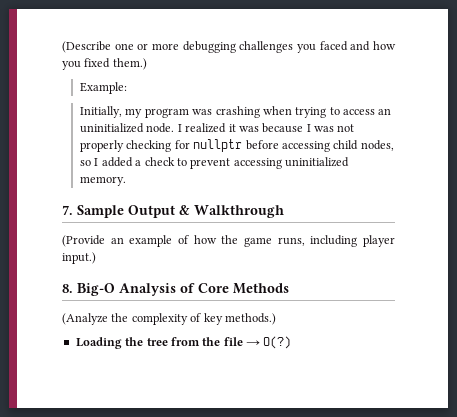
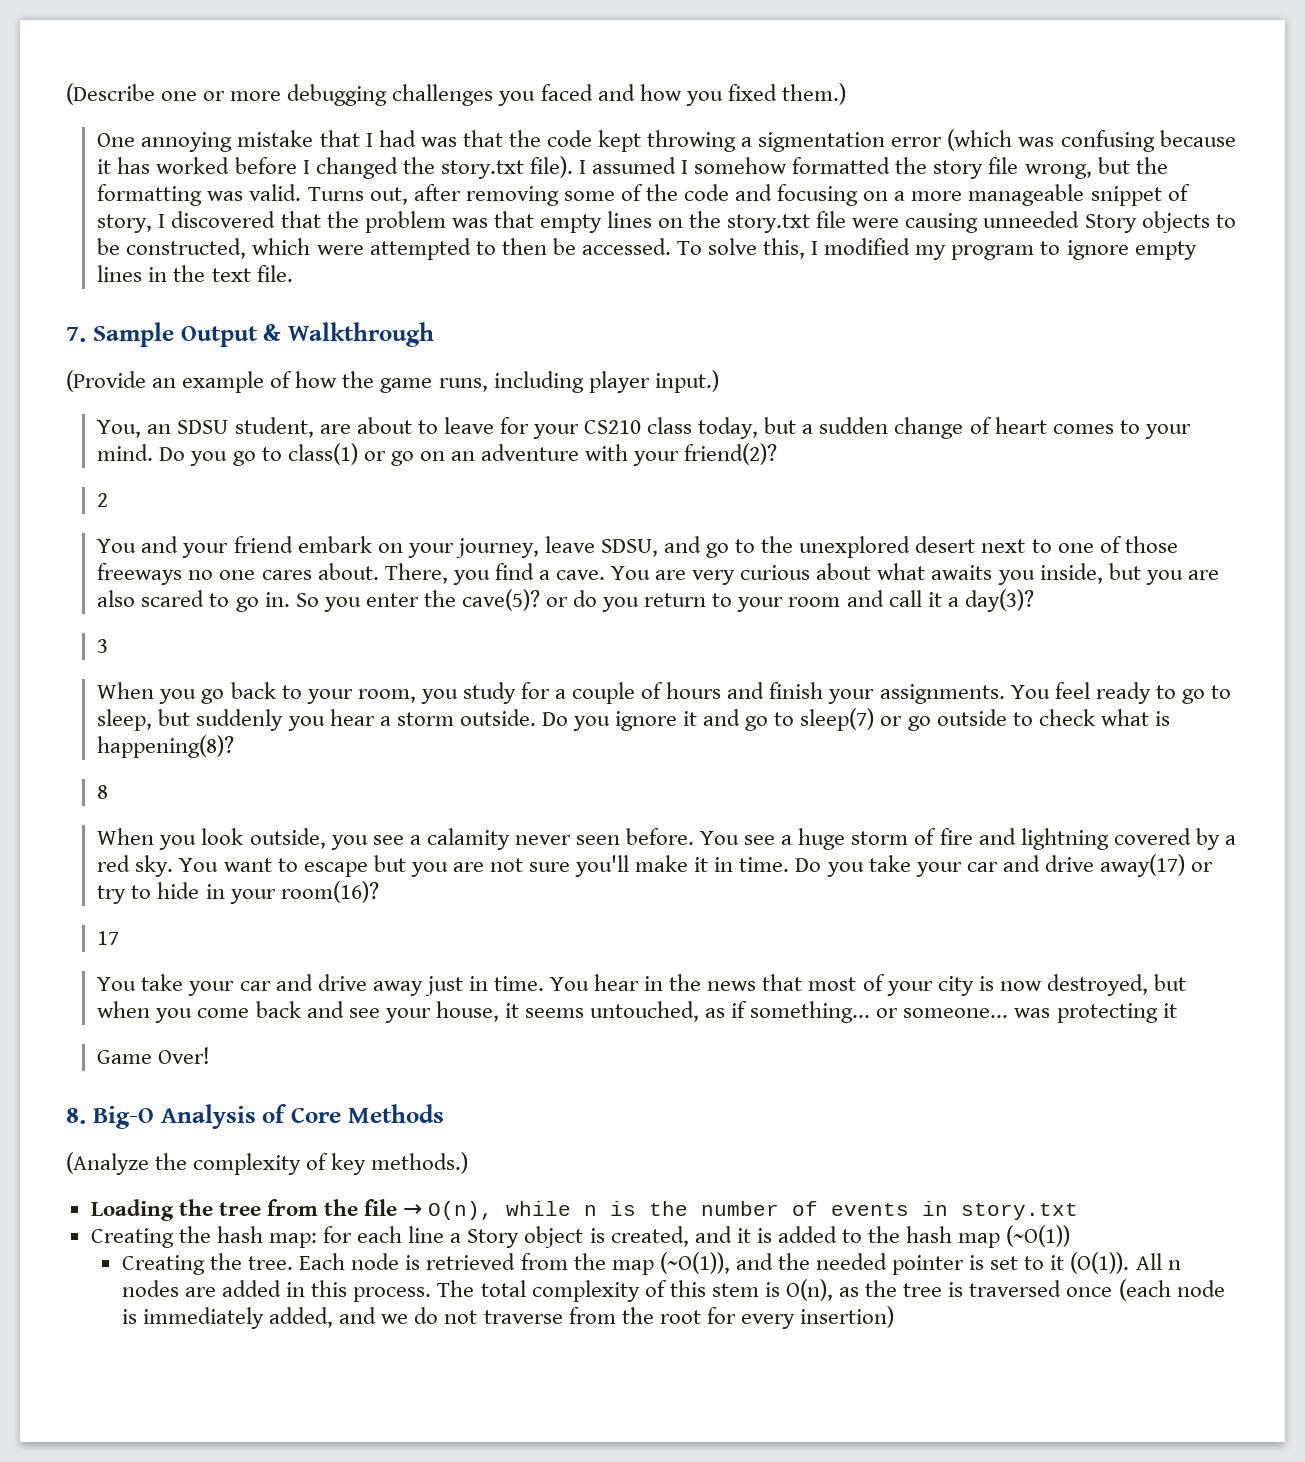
[80,82,128,94] [80,106,392,118] [80,123,355,133] [80,139,394,152] [80,157,350,169] [80,176,127,186] Example: // Initially, my program was crashing when trying to access an uninitialized node. I realized it was because I was not properly checking for nullptr before accessing child nodes, so I added a check to prevent accessing uninitialized memory. -> [97,129,1236,152] [97,156,1168,179] [97,184,1190,206] [97,211,1236,233] [97,238,1197,260] [97,265,293,282] One annoying mistake that I had was that the code kept throwing a sigmentation error (which was confusing because it has worked before I changed the story.txt file). I assumed I somehow formatted the story file wrong, but the formatting was valid. Turns out, after removing some of the code and focusing on a more manageable snippet of story, I discovered that the problem was that empty lines on the story.txt file were causing unneeded Story objects to be constructed, which were attempted to then be accessed. To solve this, I modified my program to ignore empty lines in the text file.
(96, 258) none -> [97,417,1191,439] [97,443,778,466] [97,493,109,507] [97,536,1178,558] [97,563,1219,585] [97,589,1034,612] [97,639,109,653] [97,682,1231,704] [97,708,1170,731] [97,735,235,758] [97,785,109,799] [97,828,1236,850] [97,854,1214,877] [97,881,379,904] [97,931,120,945] [97,974,1186,996] [97,1001,1177,1023] [97,1047,211,1064] // You, an SDSU student, are about to leave for your CS210 class today, but a sudden change of heart comes to your mind. Do you go to class(1) or go on an adventure with your friend(2)? // 2 // You and your friend embark on your journey, leave SDSU, and go to the unexplored desert next to one of those freeways no one cares about. There, you find a cave. You are very curious about what awaits you inside, but you are also scared to go in. So you enter the cave(5)? or do you return to your room and call it a day(3)? // 3 // When you go back to your room, you study for a couple of hours and finish your assignments. You feel ready to go to sleep, but suddenly you hear a storm outside. Do you ignore it and go to sleep(7) or go outside to check what is happening(8)? // 8 // When you look outside, you see a calamity never seen before. You see a huge storm of fire and lightning covered by a red sky. You want to escape but you are not sure you'll make it in time. Do you take your car and drive away(17) or try to hide in your room(16)? // 17 // You take your car and drive away just in time. You hear in the news that most of your city is now destroyed, but when you come back and see your house, it seems untouched, as if something... or someone... was protecting it // Game Over!
[263,336,292,349] O(?) -> [428,1201,1079,1220] [90,1225,1071,1248] [122,1252,1181,1275] [122,1279,1225,1302] [122,1306,894,1329] O(n), while n is the number of events in story.txt // Creating the hash map: for each line a Story object is created, and it is added to the hash map (~O(1)) // Creating the tree. Each node is retrieved from the map (~O(1)), and the needed pointer is set to it (O(1)). All n nodes are added in this process. The total complexity of this stem is O(n), as the tree is traversed once (each node is immediately added, and we do not traverse from the root for every insertion)

